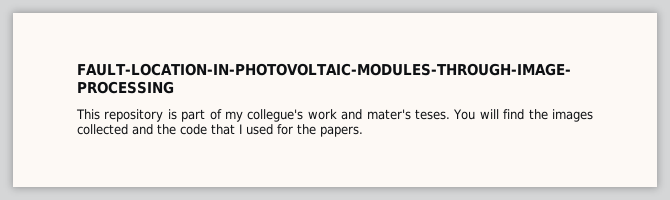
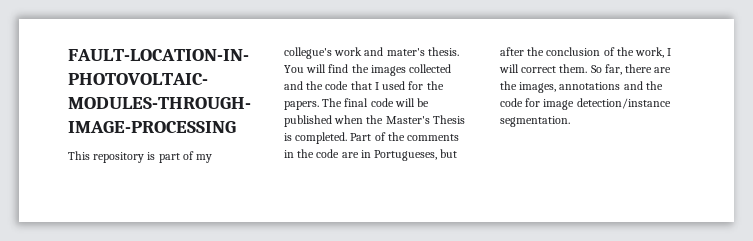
[415,109,451,120] teses. -> [427,47,459,56] thesis.
(363, 131) none -> [322,98,430,107] [284,115,465,127] [284,132,460,144] [284,149,458,161] [500,47,672,58] [499,64,672,75] [500,81,663,93] [500,98,671,110] [500,116,570,127] The final code will be published when the Master's Thesis is completed. Part of the comments in the code are in Portugueses, but after the conclusion of the work, I will correct them. So far, there are the images, annotations and the code for image detection/instance segmentation.

